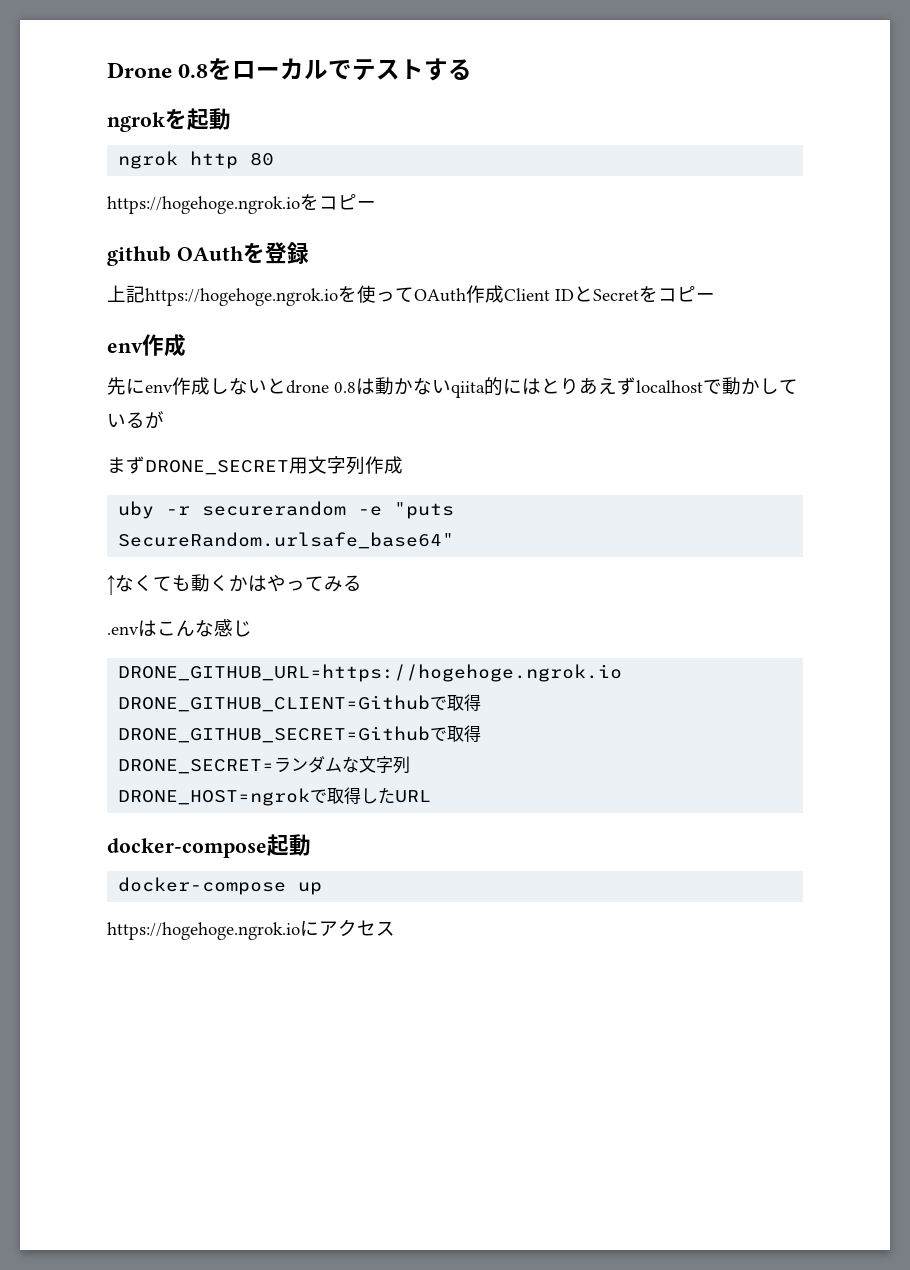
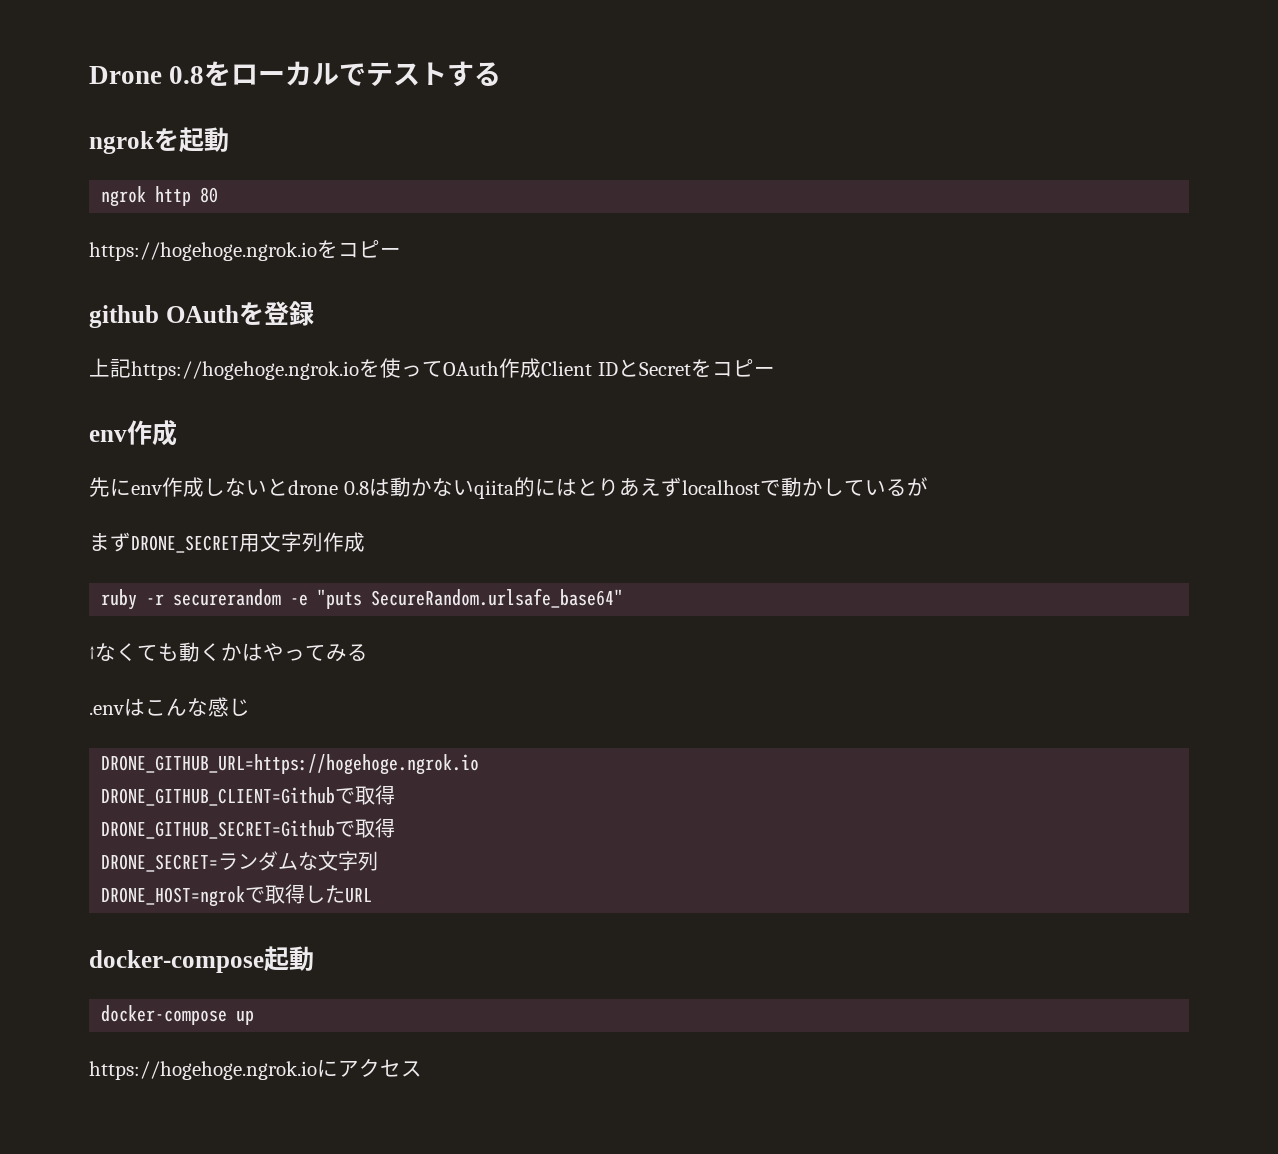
[118,501,155,519] uby -> [101,589,138,610] ruby

